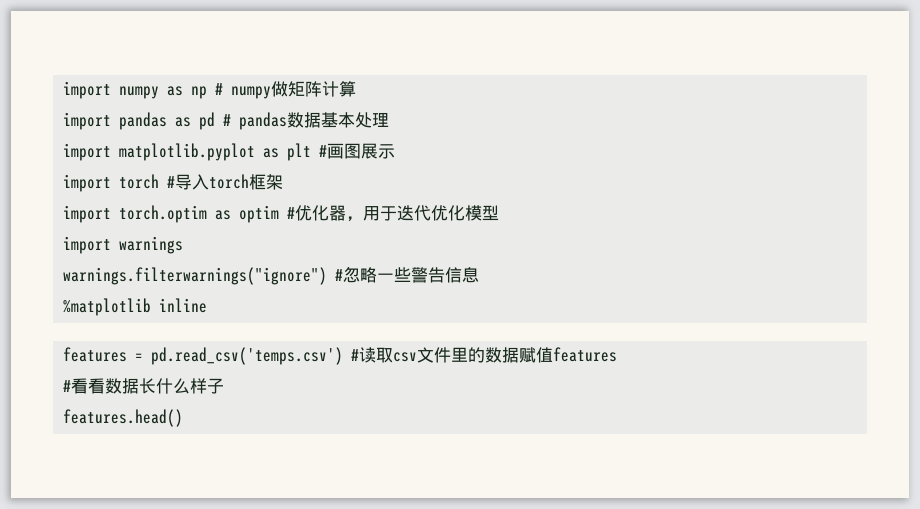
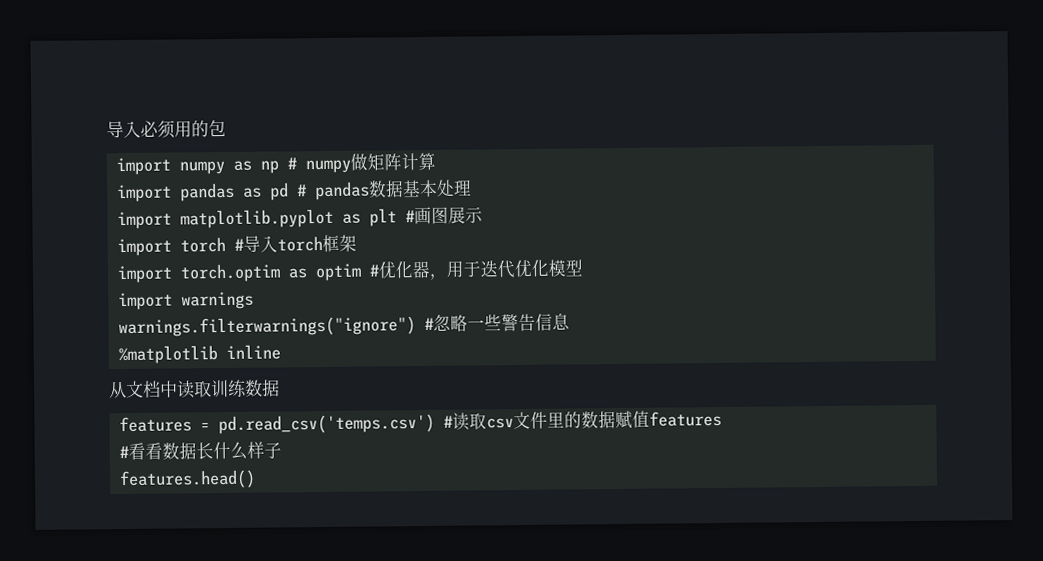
(63, 90) none -> [106,119,226,139] 导入必须用的包 //
(208, 305) none -> [108,379,280,399] // 从文档中读取训练数据

